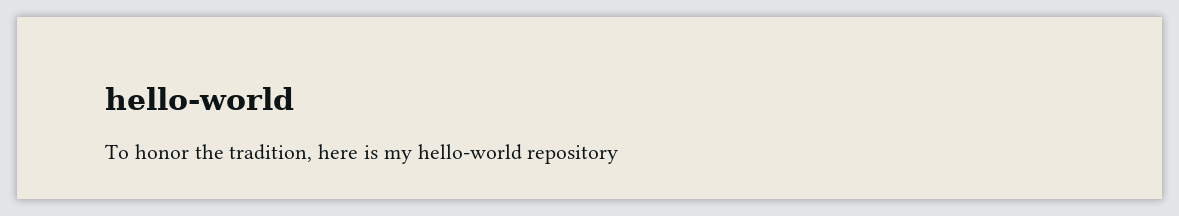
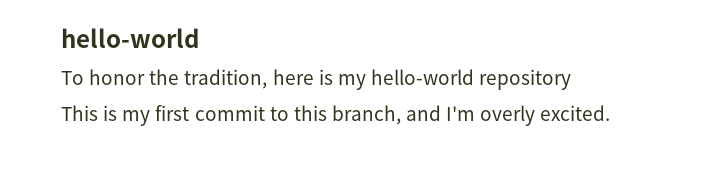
(619, 154) none -> [61,105,611,126] // This is my first commit to this branch, and I'm overly excited.

